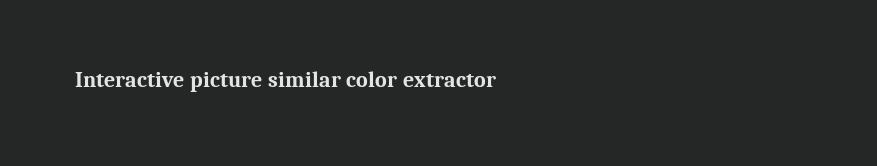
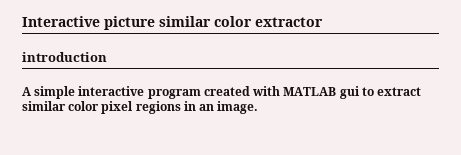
(497, 80) none -> [22,52,107,62] [22,86,422,99] [22,101,259,114] // introduction // A simple interactive program created with MATLAB gui to extract similar color pixel regions in an image.

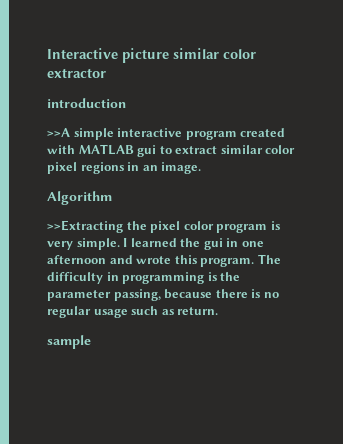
[22,87,32,96] A -> [47,128,70,137] >>A
(259, 107) none -> [47,191,112,205] [47,220,280,233] [47,238,264,250] [47,254,281,267] [47,272,241,284] [47,289,279,301] [47,306,219,318] [47,335,91,349] // Algorithm // >>Extracting the pixel color program is very simple. I learned the gui in one afternoon and wrote this program. The difficulty in programming is the parameter passing, because there is no regular usage such as return. // sample

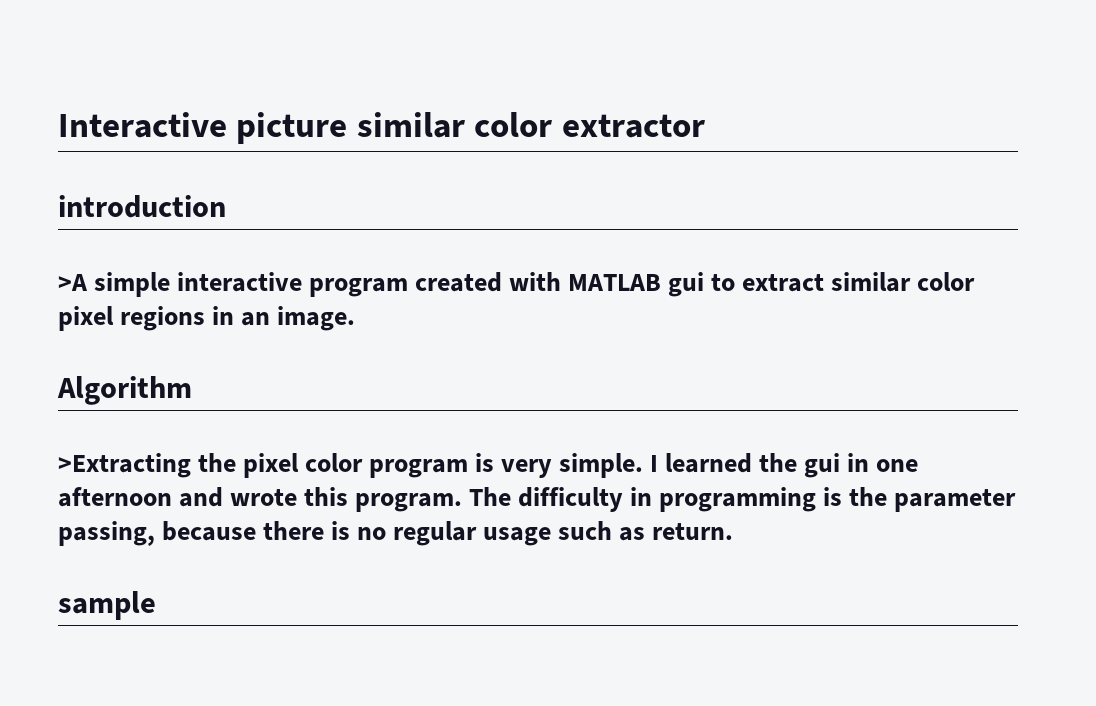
[47,128,70,137] >>A -> [58,274,88,291] >A
[47,220,123,233] >>Extracting -> [58,453,191,478] >Extracting

